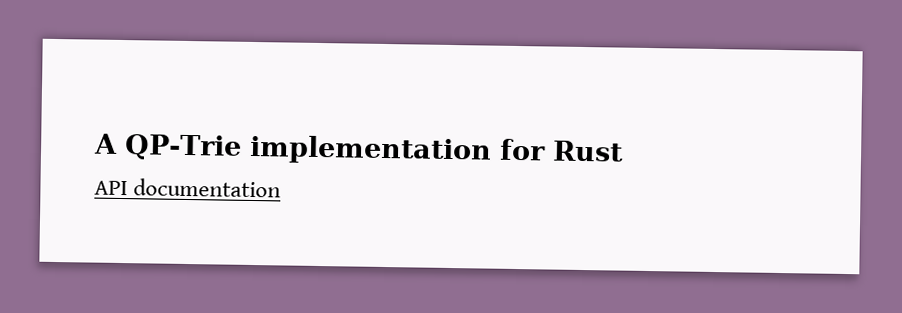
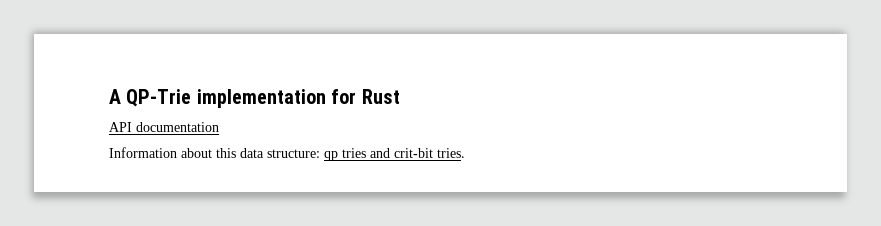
(282, 188) none -> [109,147,465,161] // Information about this data structure: qp tries and crit-bit tries.

